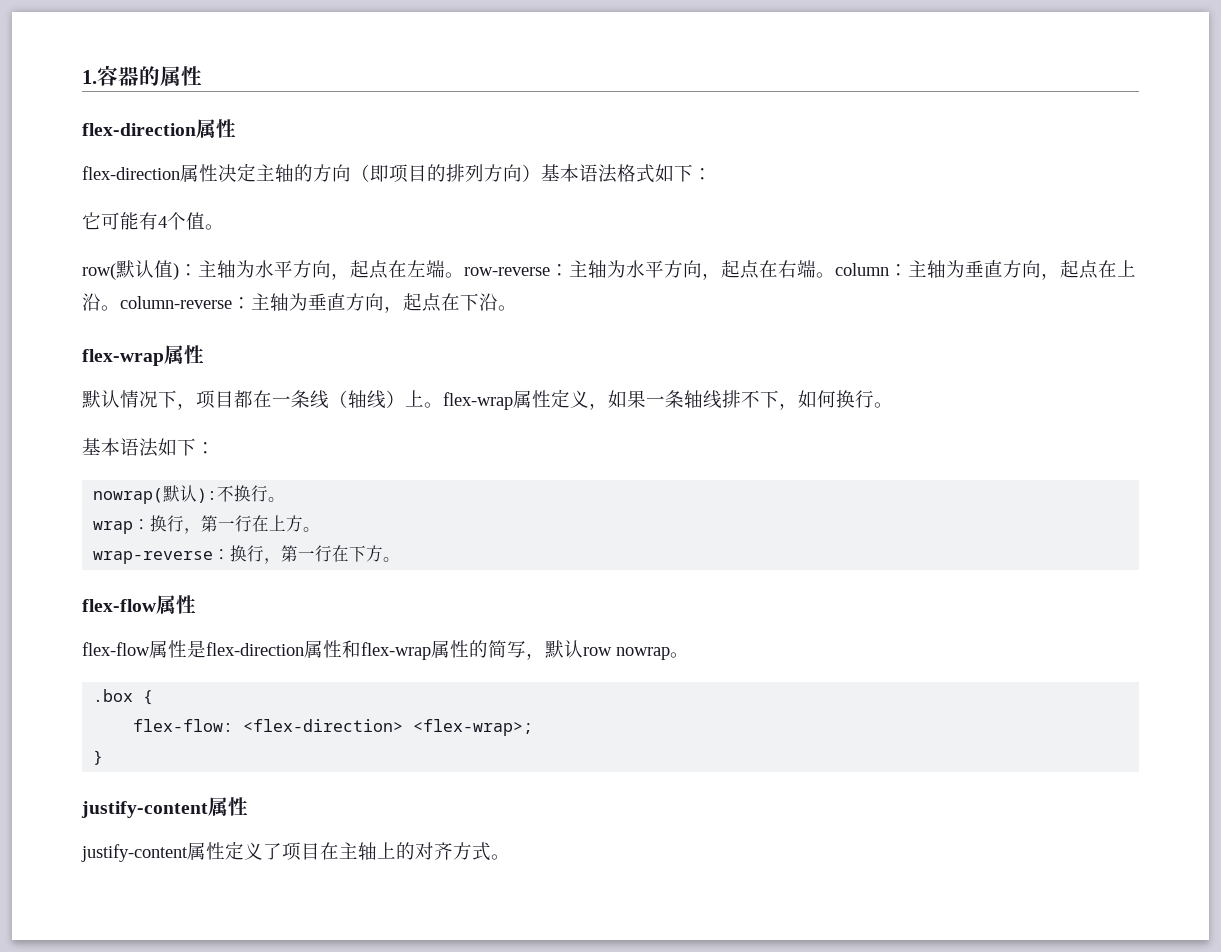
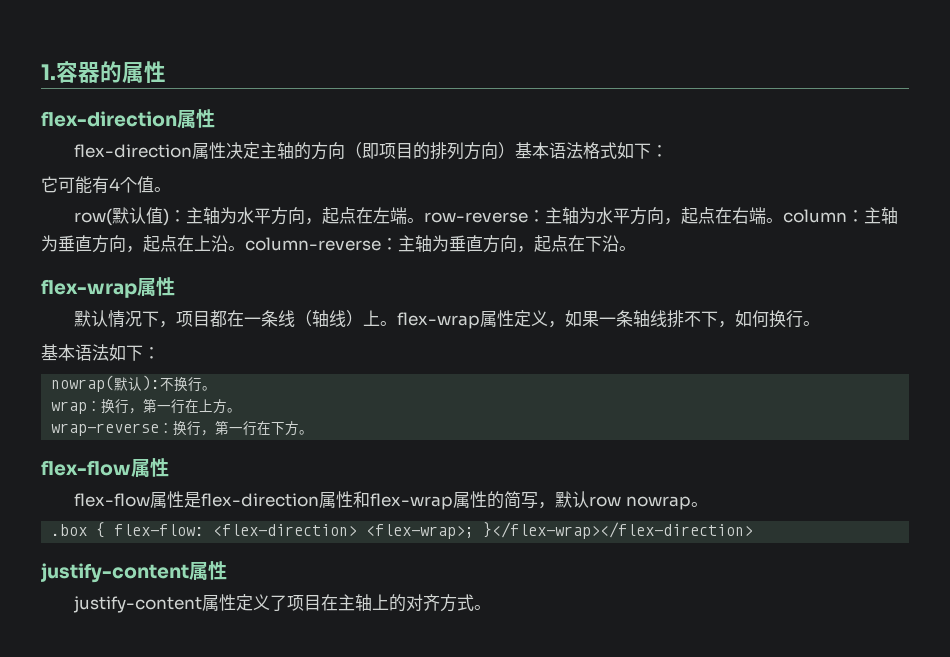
(154, 697) // -> (106, 530) none
[93,750,104,765] // } -> [483,522,754,539] }</flex-wrap></flex-direction>

